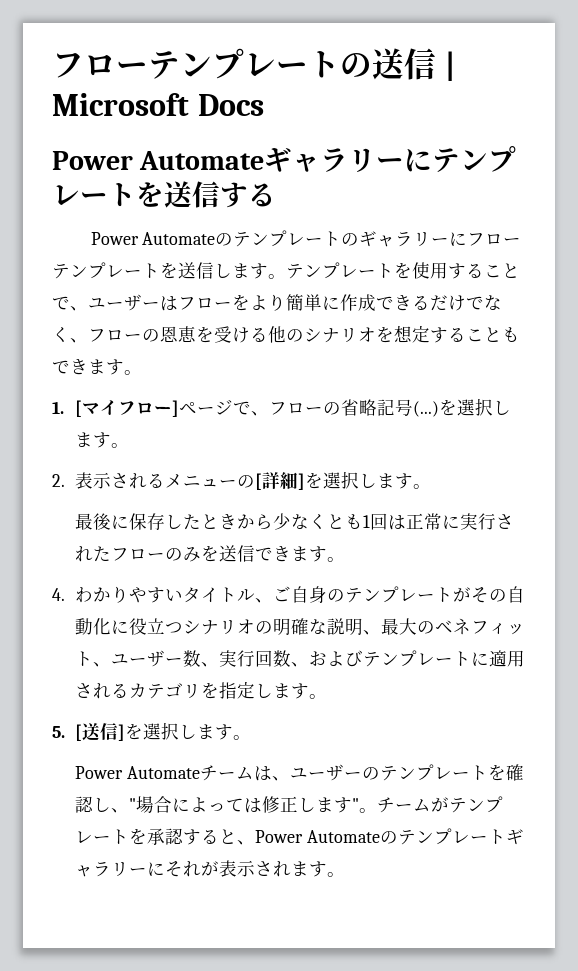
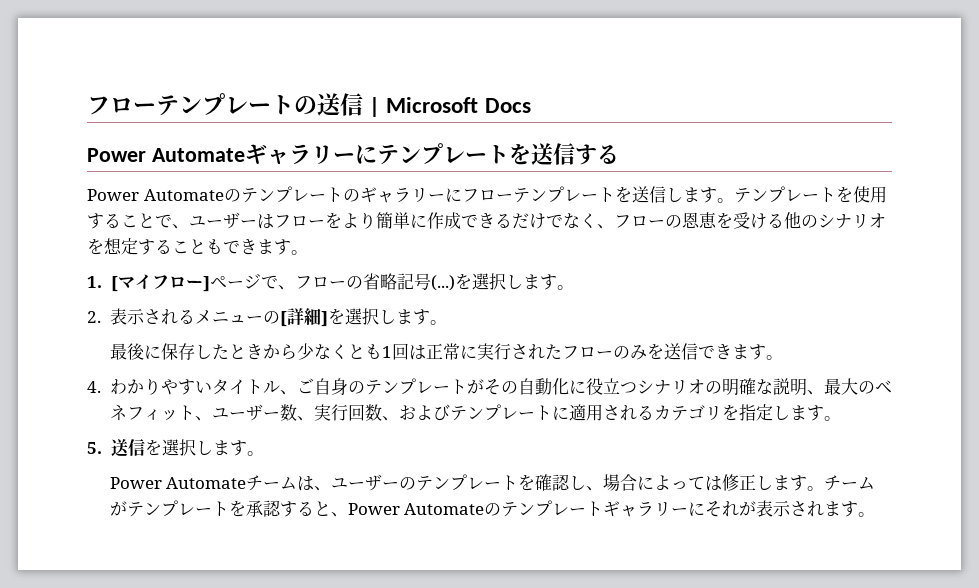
[75,723,126,741] [送信] -> [110,439,145,457] 送信
[129,798,137,811] " -> (604, 488) none
[352,798,360,811] " -> (808, 483) none

